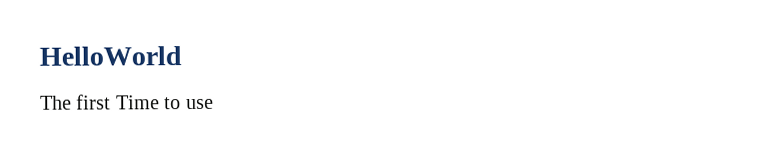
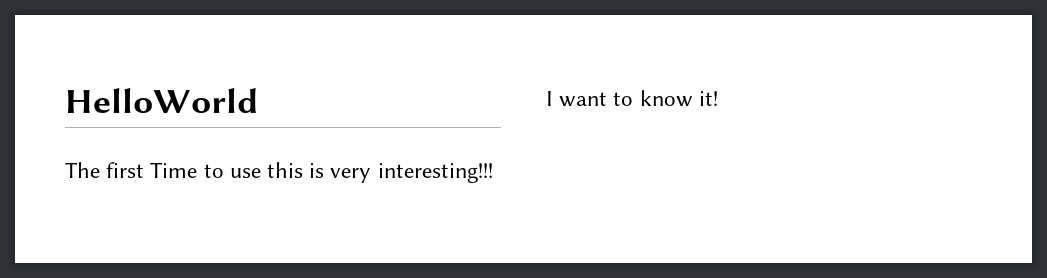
(214, 104) none -> [267,162,493,183] [546,90,718,107] this is very interesting!!! I want to know it!

